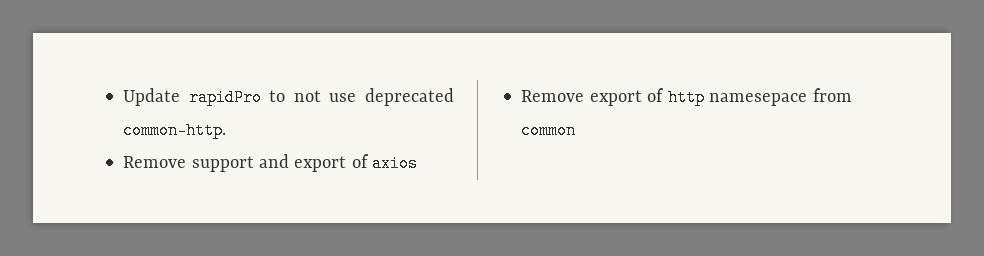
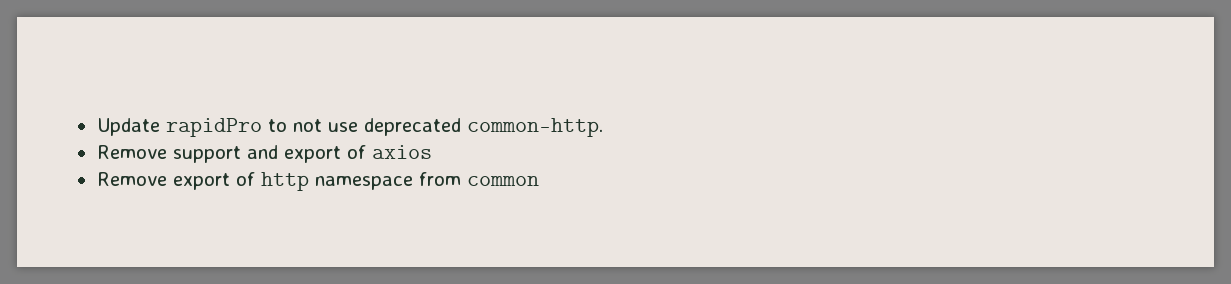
[709,93,808,106] namesepace -> [314,176,413,190] namespace

